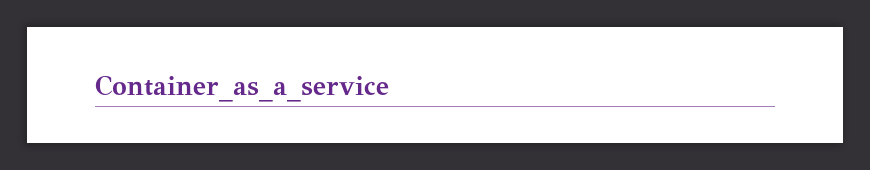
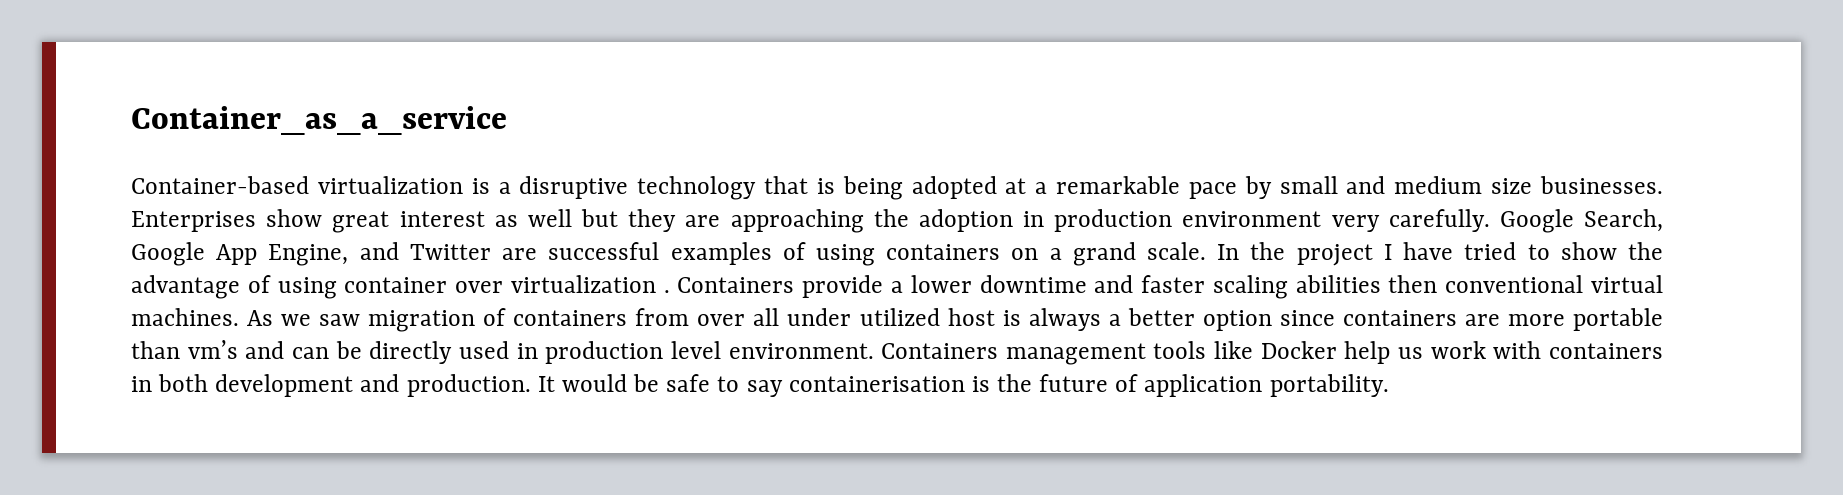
(389, 88) none -> [131,176,1664,200] [131,209,1664,233] [131,242,1663,266] [131,275,1664,299] [131,308,1663,332] [131,340,1664,365] [131,374,1389,397] // Container-based virtualization is a disruptive technology that is being adopted at a remarkable pace by small and medium size businesses. Enterprises show great interest as well but they are approaching the adoption in production environment very carefully. Google Search, Google App Engine, and Twitter are successful examples of using containers on a grand scale. In the project I have tried to show the advantage of using container over virtualization . Containers provide a lower downtime and faster scaling abilities then conventional virtual machines. As we saw migration of containers from over all under utilized host is always a better option since containers are more portable than vm’s and can be directly used in production level environment. Containers management tools like Docker help us work with containers in both development and production. It would be safe to say containerisation is the future of application portability.

